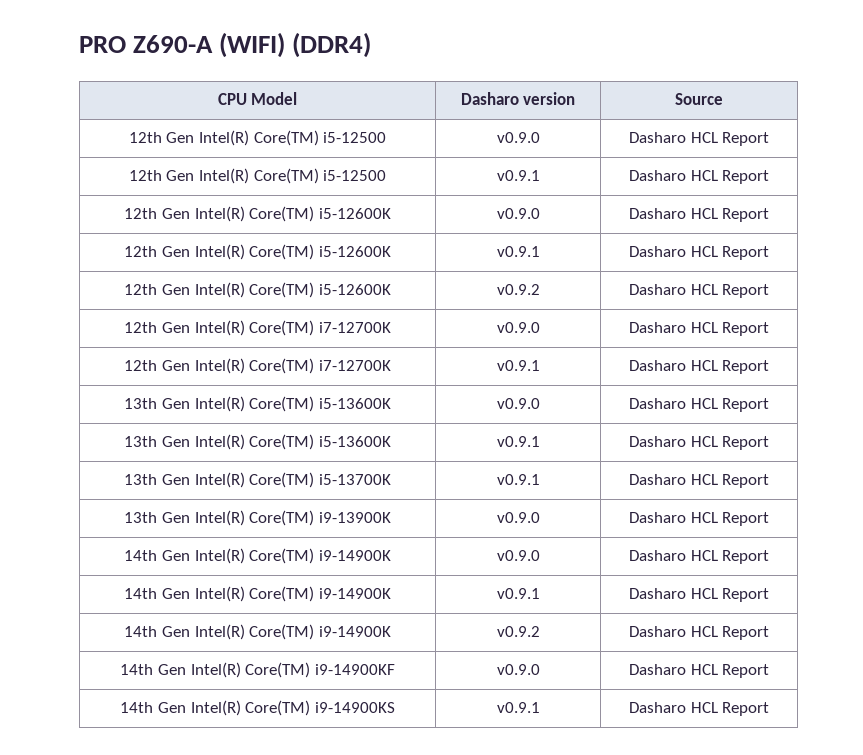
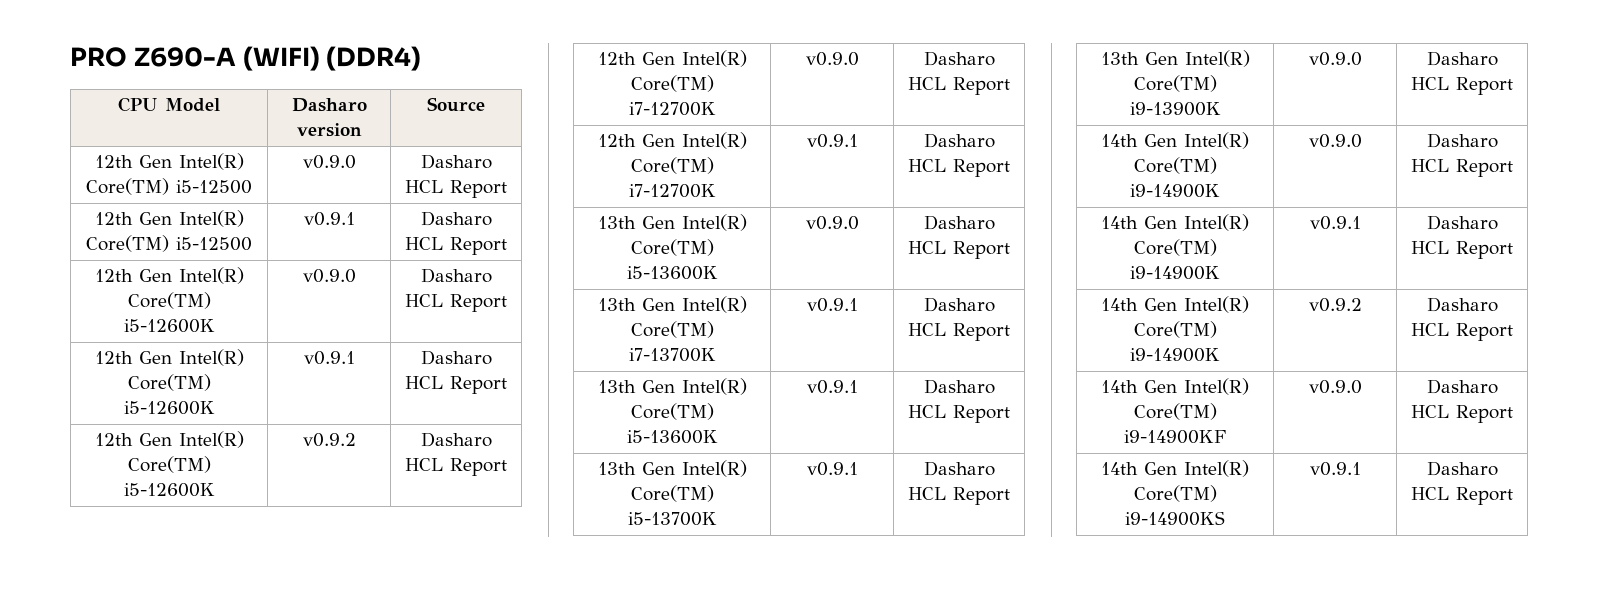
(770, 405) none -> [597,296,747,313] [630,321,714,338] [628,348,716,362] [806,298,858,312] [923,297,995,312] [908,323,1010,341] // 13th Gen Intel(R) Core(TM) i7-13700K | v0.9.1 | Dasharo HCL Report

